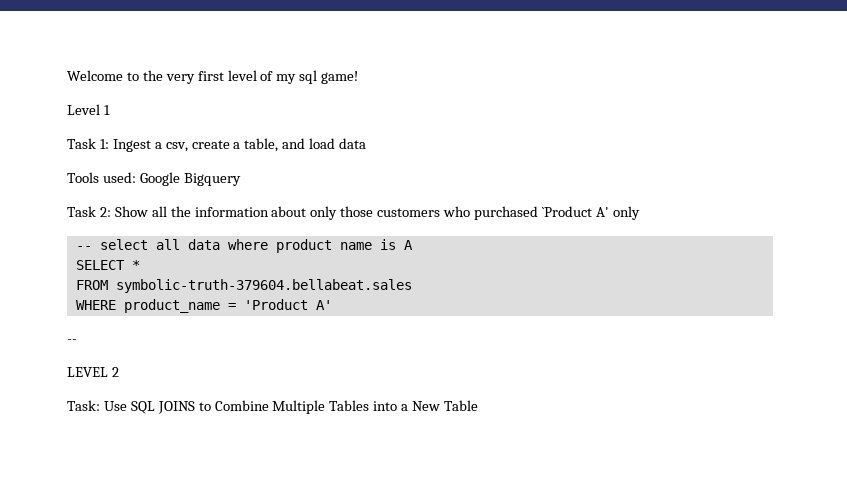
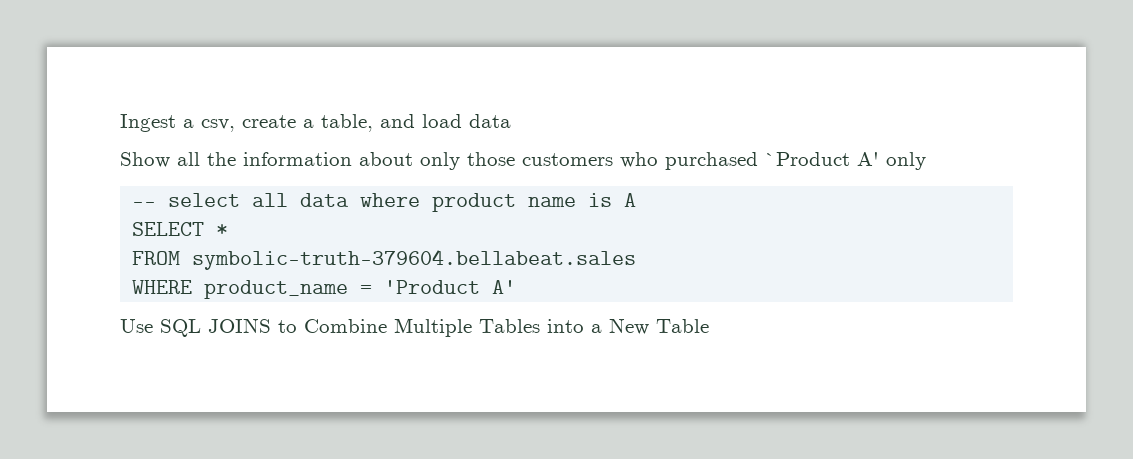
[67,70,359,84] [67,104,110,115] [67,138,109,149] Welcome to the very first level of my sql game! // Level 1 // Task 1: -> (120, 123) none
[67,172,241,186] [67,206,111,217] Tools used: Google Bigquery // Task 2: -> (511, 121) none
[67,339,77,343] [67,367,119,377] [67,400,100,411] -- // LEVEL 2 // Task: -> (517, 287) none

